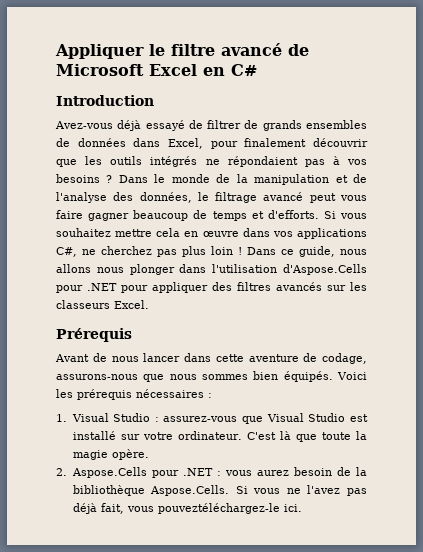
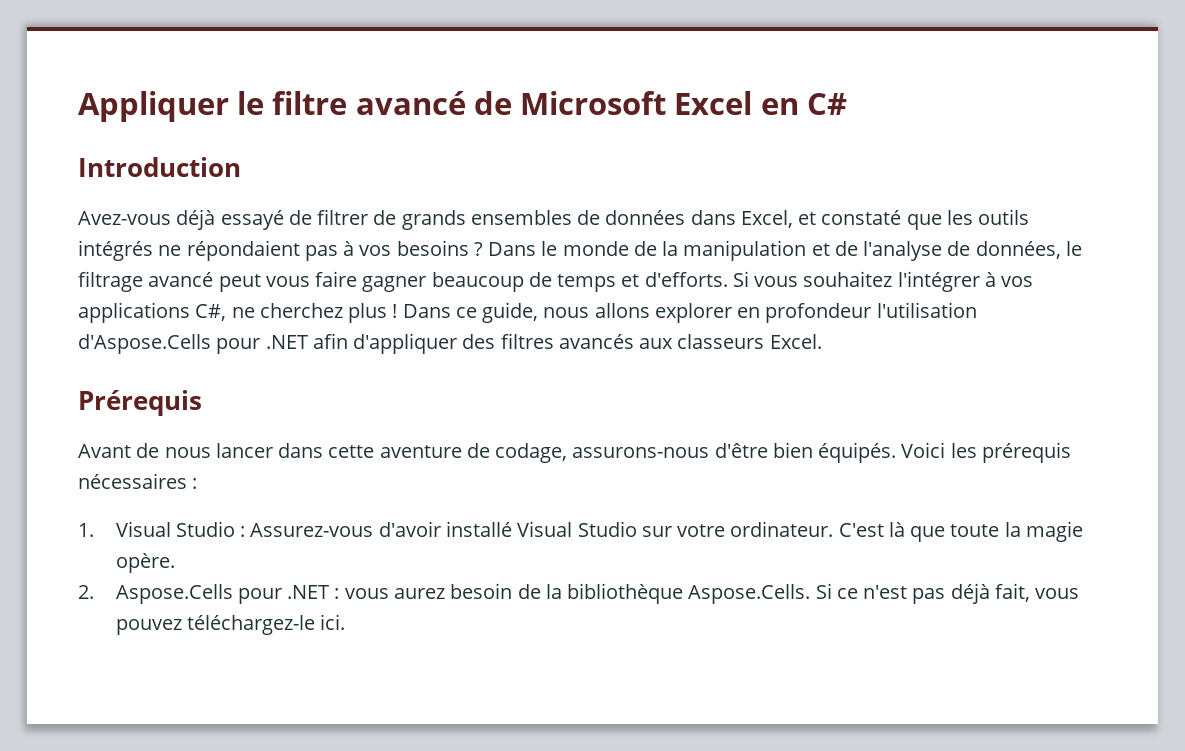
[210,138,368,149] pour finalement découvrir -> [798,210,902,225] et constaté
[113,192,134,201] des -> [947,241,971,256] de
[115,228,270,237] mettre cela en œuvre dans -> [897,271,996,292] l'intégrer à
[157,246,233,257] pas plus loin -> [348,303,388,323] plus
[96,264,207,275] nous plonger dans -> [654,303,872,323] explorer en profondeur
[121,282,208,293] pour appliquer -> [312,333,458,354] afin d'appliquer
[327,282,367,291] sur les -> [639,338,674,349] aux
[143,374,248,382] que nous sommes -> [714,443,768,458] d'être
[163,413,368,424] [72,431,116,440] assurez-vous que Visual Studio est installé -> [250,521,637,537] Assurez-vous d'avoir installé Visual Studio
[253,485,341,494] vous ne l'avez -> [836,585,908,599] ce n'est
[157,503,280,514] pouveztéléchargez-le -> [115,615,315,635] pouvez téléchargez-le

